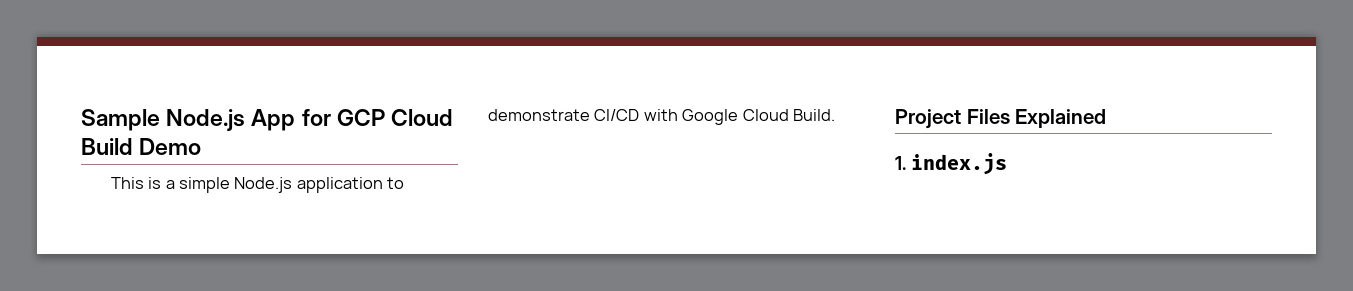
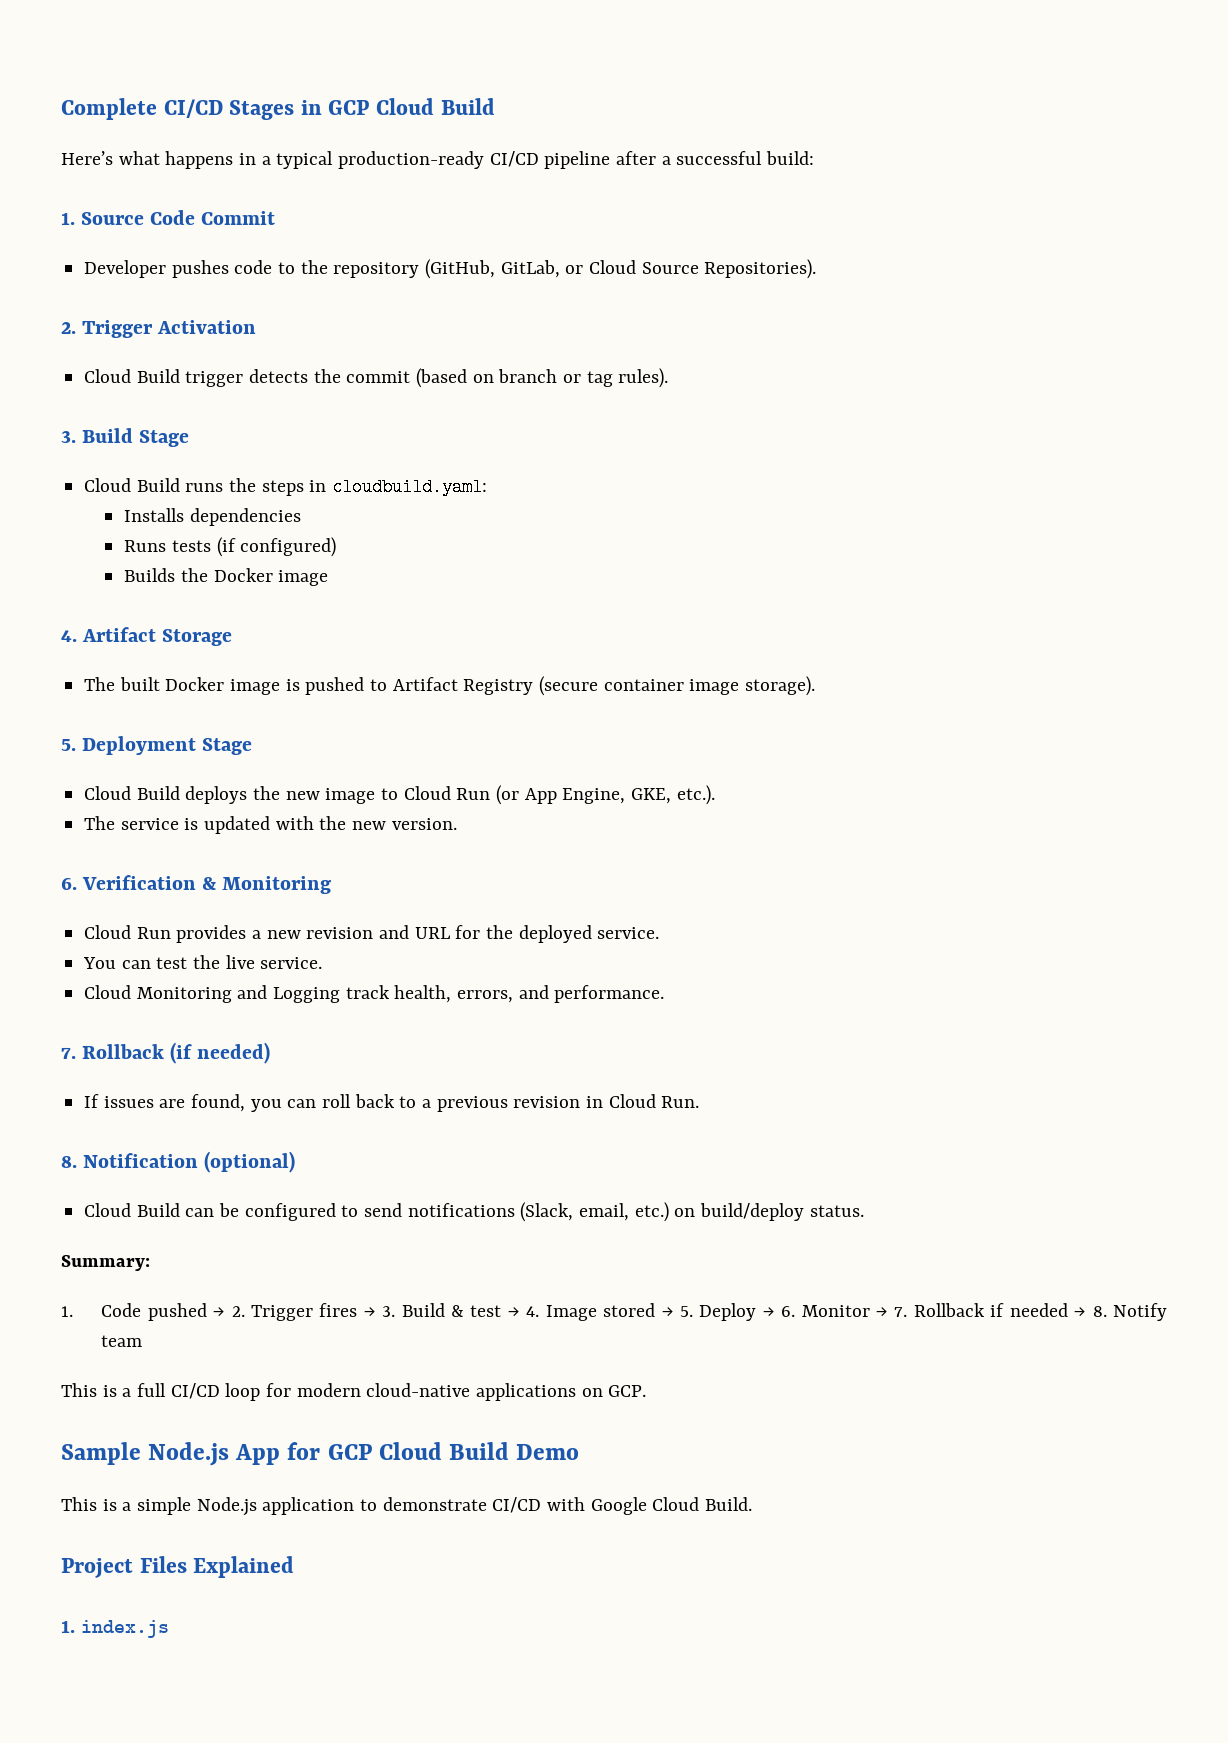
(81, 120) none -> [61,98,495,120] [61,151,815,169] [61,210,276,225] [84,259,817,279] [61,320,257,338] [84,368,669,388] [61,428,190,447] [84,478,488,496] [124,508,302,526] [124,537,337,557] [124,568,329,586] [61,627,233,646] [84,676,816,696] [61,736,253,755] [84,785,715,805] [84,816,457,834] [61,875,332,894] [84,925,660,943] [83,955,323,969] [84,985,665,1003] [61,1042,271,1064] [84,1094,700,1112] [61,1151,296,1173] [84,1202,864,1222] [61,1255,150,1271] [61,1303,1168,1321] [101,1335,143,1347] [61,1383,647,1401] Complete CI/CD Stages in GCP Cloud Build // Here’s what happens in a typical production-ready CI/CD pipeline after a successful build: // 1. Source Code Commit // Developer pushes code to the repository (GitHub, GitLab, or Cloud Source Repositories). // 2. Trigger Activation // Cloud Build trigger detects the commit (based on branch or tag rules). // 3. Build Stage // Cloud Build runs the steps in cloudbuild.yaml: // Installs dependencies // Runs tests (if configured) // Builds the Docker image // 4. Artifact Storage // The built Docker image is pushed to Artifact Registry (secure container image storage). // 5. Deployment Stage // Cloud Build deploys the new image to Cloud Run (or App Engine, GKE, etc.). // The service is updated with the new version. // 6. Verification & Monitoring // Cloud Run provides a new revision and URL for the deployed service. // You can test the live service. // Cloud Monitoring and Logging track health, errors, and performance. // 7. Rollback (if needed) // If issues are found, you can roll back to a previous revision in Cloud Run. // 8. Notification (optional) // Cloud Build can be configured to send notifications (Slack, email, etc.) on build/deploy status. // Summary: // 1. Code pushed → 2. Trigger fires → 3. Build & test → 4. Image stored → 5. Deploy → 6. Monitor → 7. Rollback if needed → 8. Notify team // This is a full CI/CD loop for modern cloud-native applications on GCP. //

